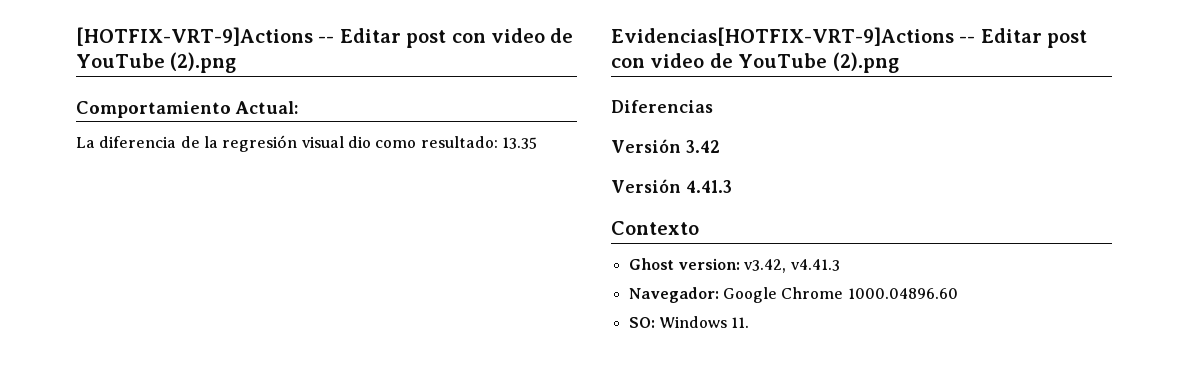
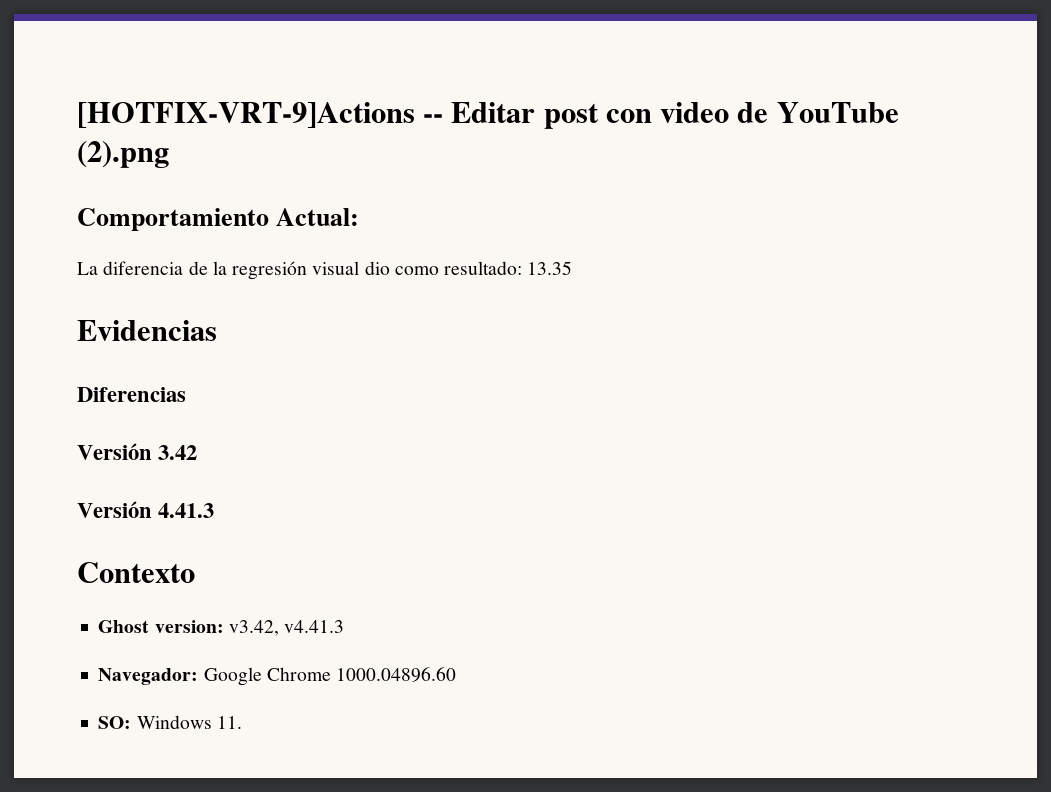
[611,27,1088,48] [611,52,899,73] Evidencias[HOTFIX-VRT-9]Actions -- Editar post con video de YouTube (2).png -> [77,320,217,341] Evidencias

